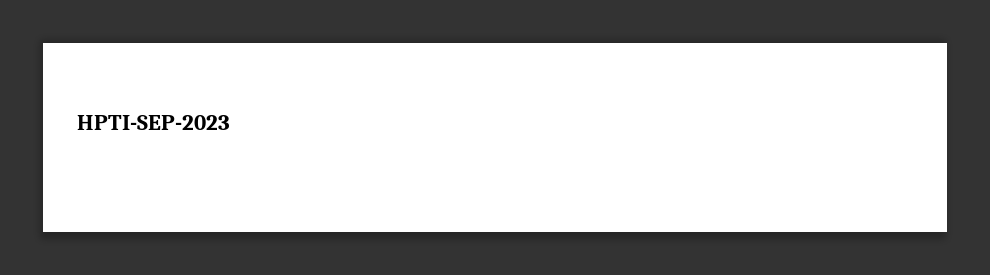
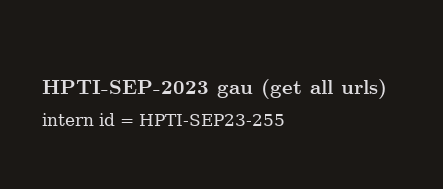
(230, 122) none -> [217,79,387,99] [42,113,285,126] gau (get all urls) // intern id = HPTI-SEP23-255

